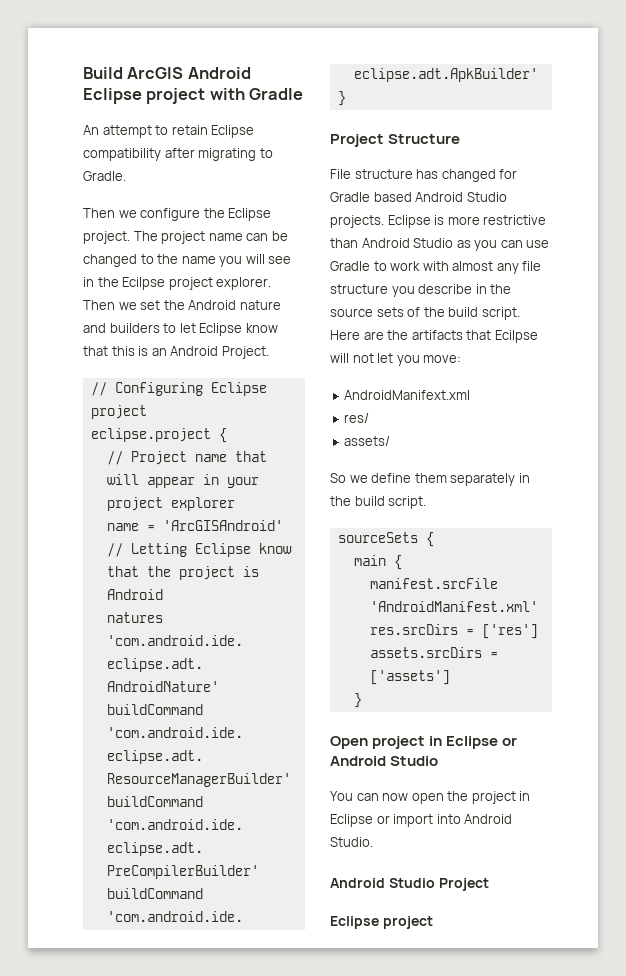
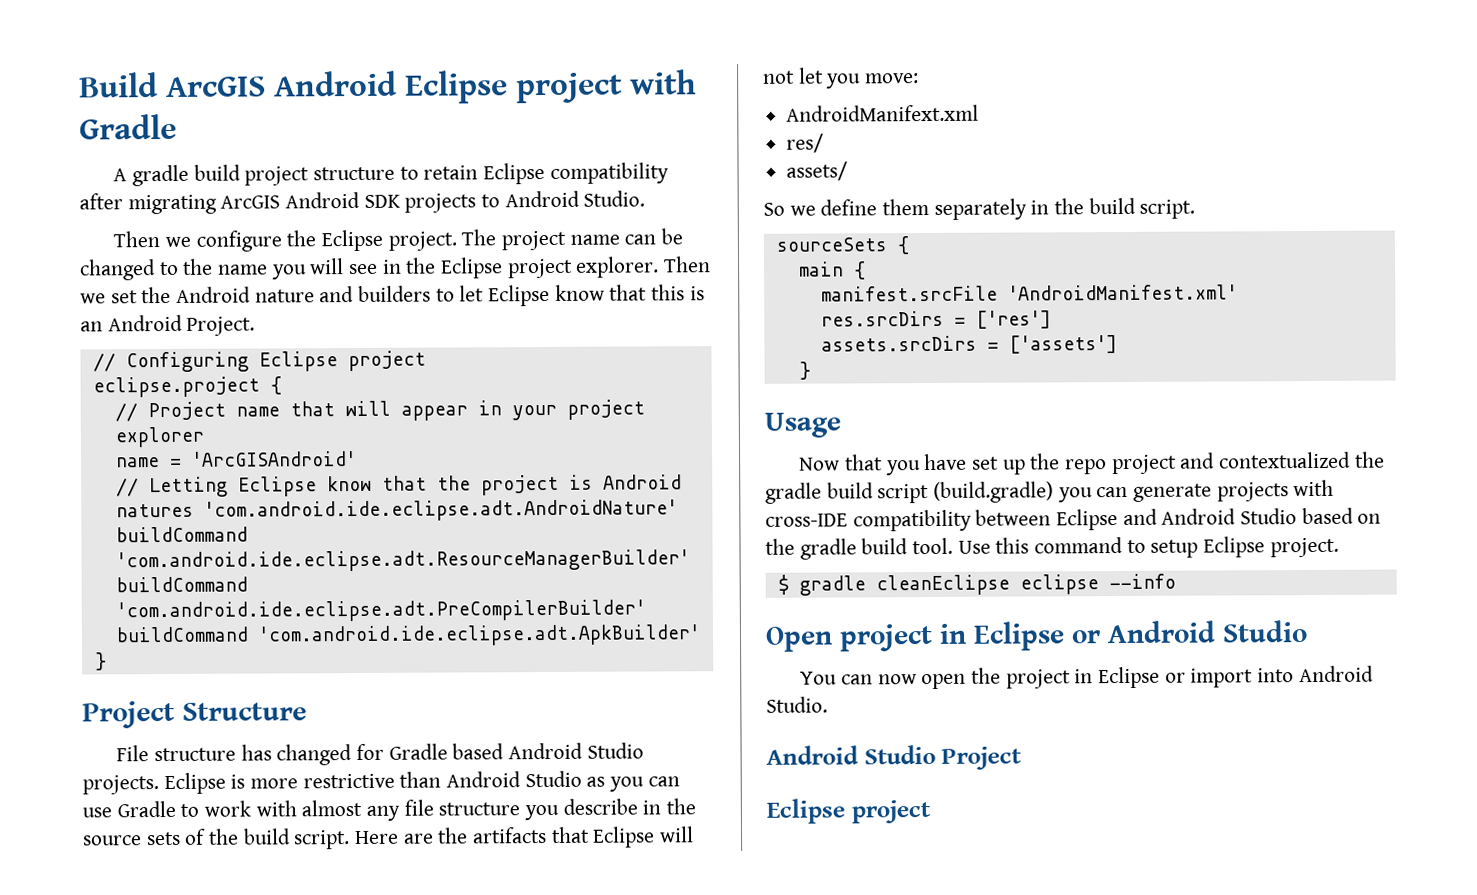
[83,125,152,138] An attempt -> [113,164,395,187] A gradle build project structure
[259,148,273,158] [83,171,126,181] to Gradle. -> [220,190,646,213] ArcGIS Android SDK projects to Android Studio.
[122,277,166,290] Ecilpse -> [441,257,504,279] Eclipse
[494,330,538,343] Ecilpse -> [592,826,656,848] Eclipse
(362, 700) none -> [764,412,841,438] [799,451,1385,476] [765,479,1335,504] [765,507,1382,532] [765,536,1339,560] [777,573,1176,596] // Usage // Now that you have set up the repo project and contextualized the gradle build script (build.gradle) you can generate projects with cross-IDE compatibility between Eclipse and Android Studio based on the gradle build tool. Use this command to setup Eclipse project. // $ gradle cleanEclipse eclipse --info

